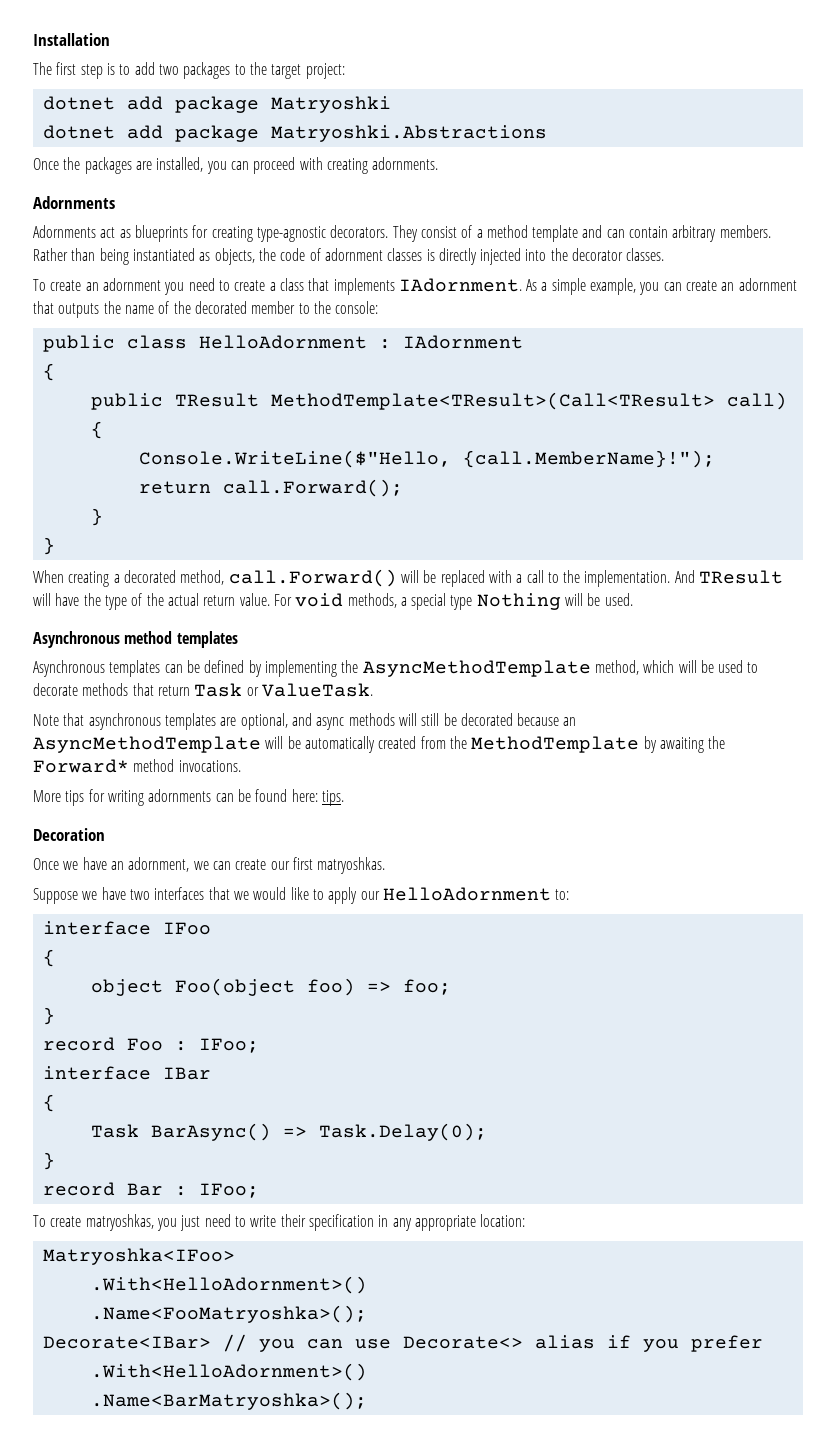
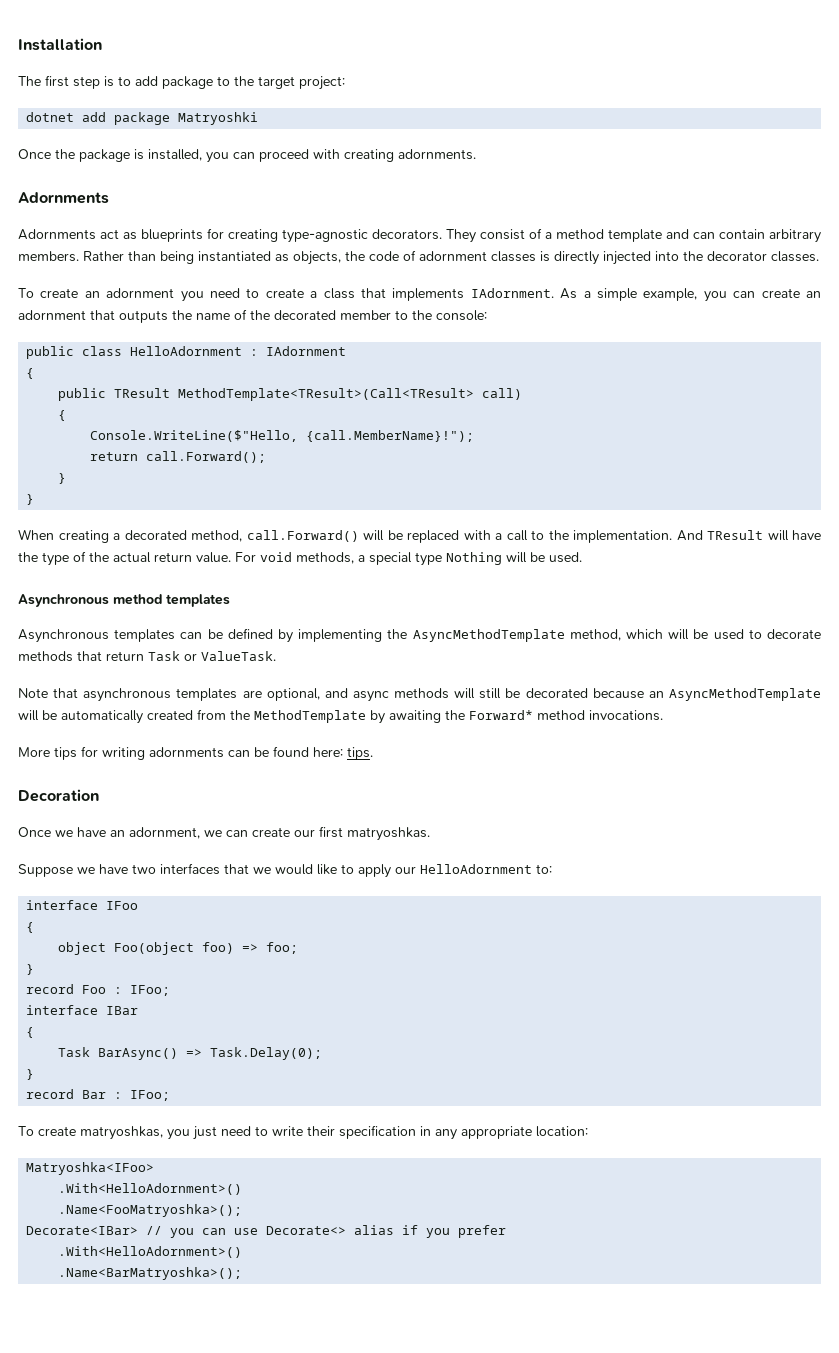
[158,62,231,79] two packages -> [162,76,213,89] package
[42,125,547,142] // dotnet add package Matryoshki.Abstractions -> (259, 118) none
[84,157,152,174] packages are -> [79,149,144,162] package is

